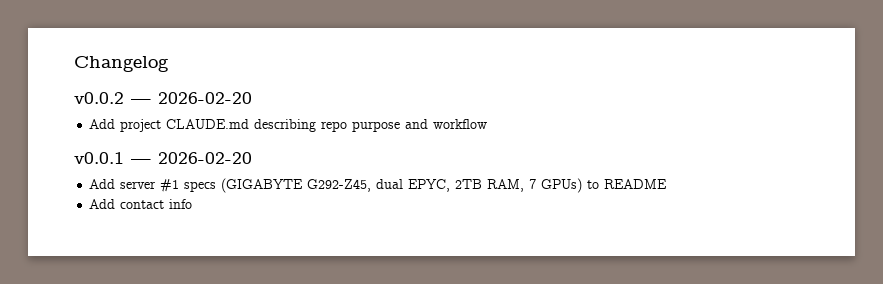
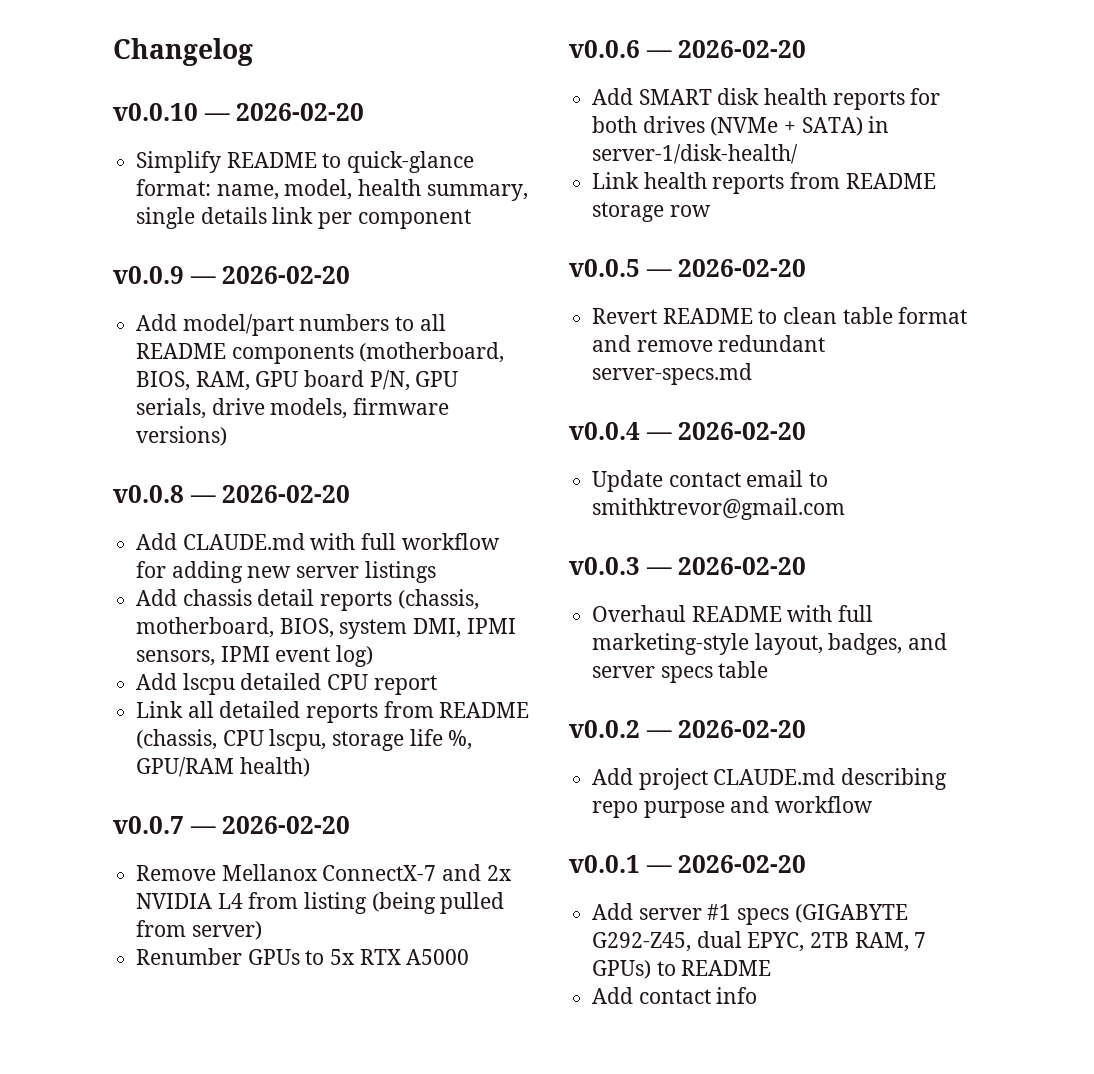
(169, 64) none -> [113,103,365,121] [136,151,475,173] [136,179,528,201] [136,207,471,229] [113,266,351,284] [136,314,446,336] [136,342,505,364] [136,370,459,391] [136,398,450,419] [136,426,228,446] [113,485,351,503] [136,533,500,550] [136,561,436,583] [136,589,479,611] [136,617,516,639] [136,645,374,667] [136,673,437,695] [136,701,530,723] [136,729,473,751] [136,757,310,777] [113,816,351,834] [136,864,512,881] [136,892,505,914] [136,920,262,940] [136,948,470,965] [569,40,807,58] [592,88,941,110] [592,116,890,136] [592,144,799,164] [592,172,936,194] [592,202,711,222] [569,259,807,277] [592,307,968,324] [592,335,826,352] [592,363,753,385] [569,422,807,440] [592,470,829,492] [592,498,846,520] [569,557,807,575] [592,605,874,622] [592,633,948,655] [592,661,769,683] // v0.0.10 — 2026-02-20 // Simplify README to quick-glance format: name, model, health summary, single details link per component // v0.0.9 — 2026-02-20 // Add model/part numbers to all README components (motherboard, BIOS, RAM, GPU board P/N, GPU serials, drive models, firmware versions) // v0.0.8 — 2026-02-20 // Add CLAUDE.md with full workflow for adding new server listings // Add chassis detail reports (chassis, motherboard, BIOS, system DMI, IPMI sensors, IPMI event log) // Add lscpu detailed CPU report // Link all detailed reports from README (chassis, CPU lscpu, storage life %, GPU/RAM health) // v0.0.7 — 2026-02-20 // Remove Mellanox ConnectX-7 and 2x NVIDIA L4 from listing (being pulled from server) // Renumber GPUs to 5x RTX A5000 // v0.0.6 — 2026-02-20 // Add SMART disk health reports for both drives (NVMe + SATA) in server-1/disk-health/ // Link health reports from README storage row // v0.0.5 — 2026-02-20 // Revert README to clean table format and remove redundant server-specs.md // v0.0.4 — 2026-02-20 // Update contact email to smithktrevor@gmail.com // v0.0.3 — 2026-02-20 // Overhaul README with full marketing-style layout, badges, and server specs table

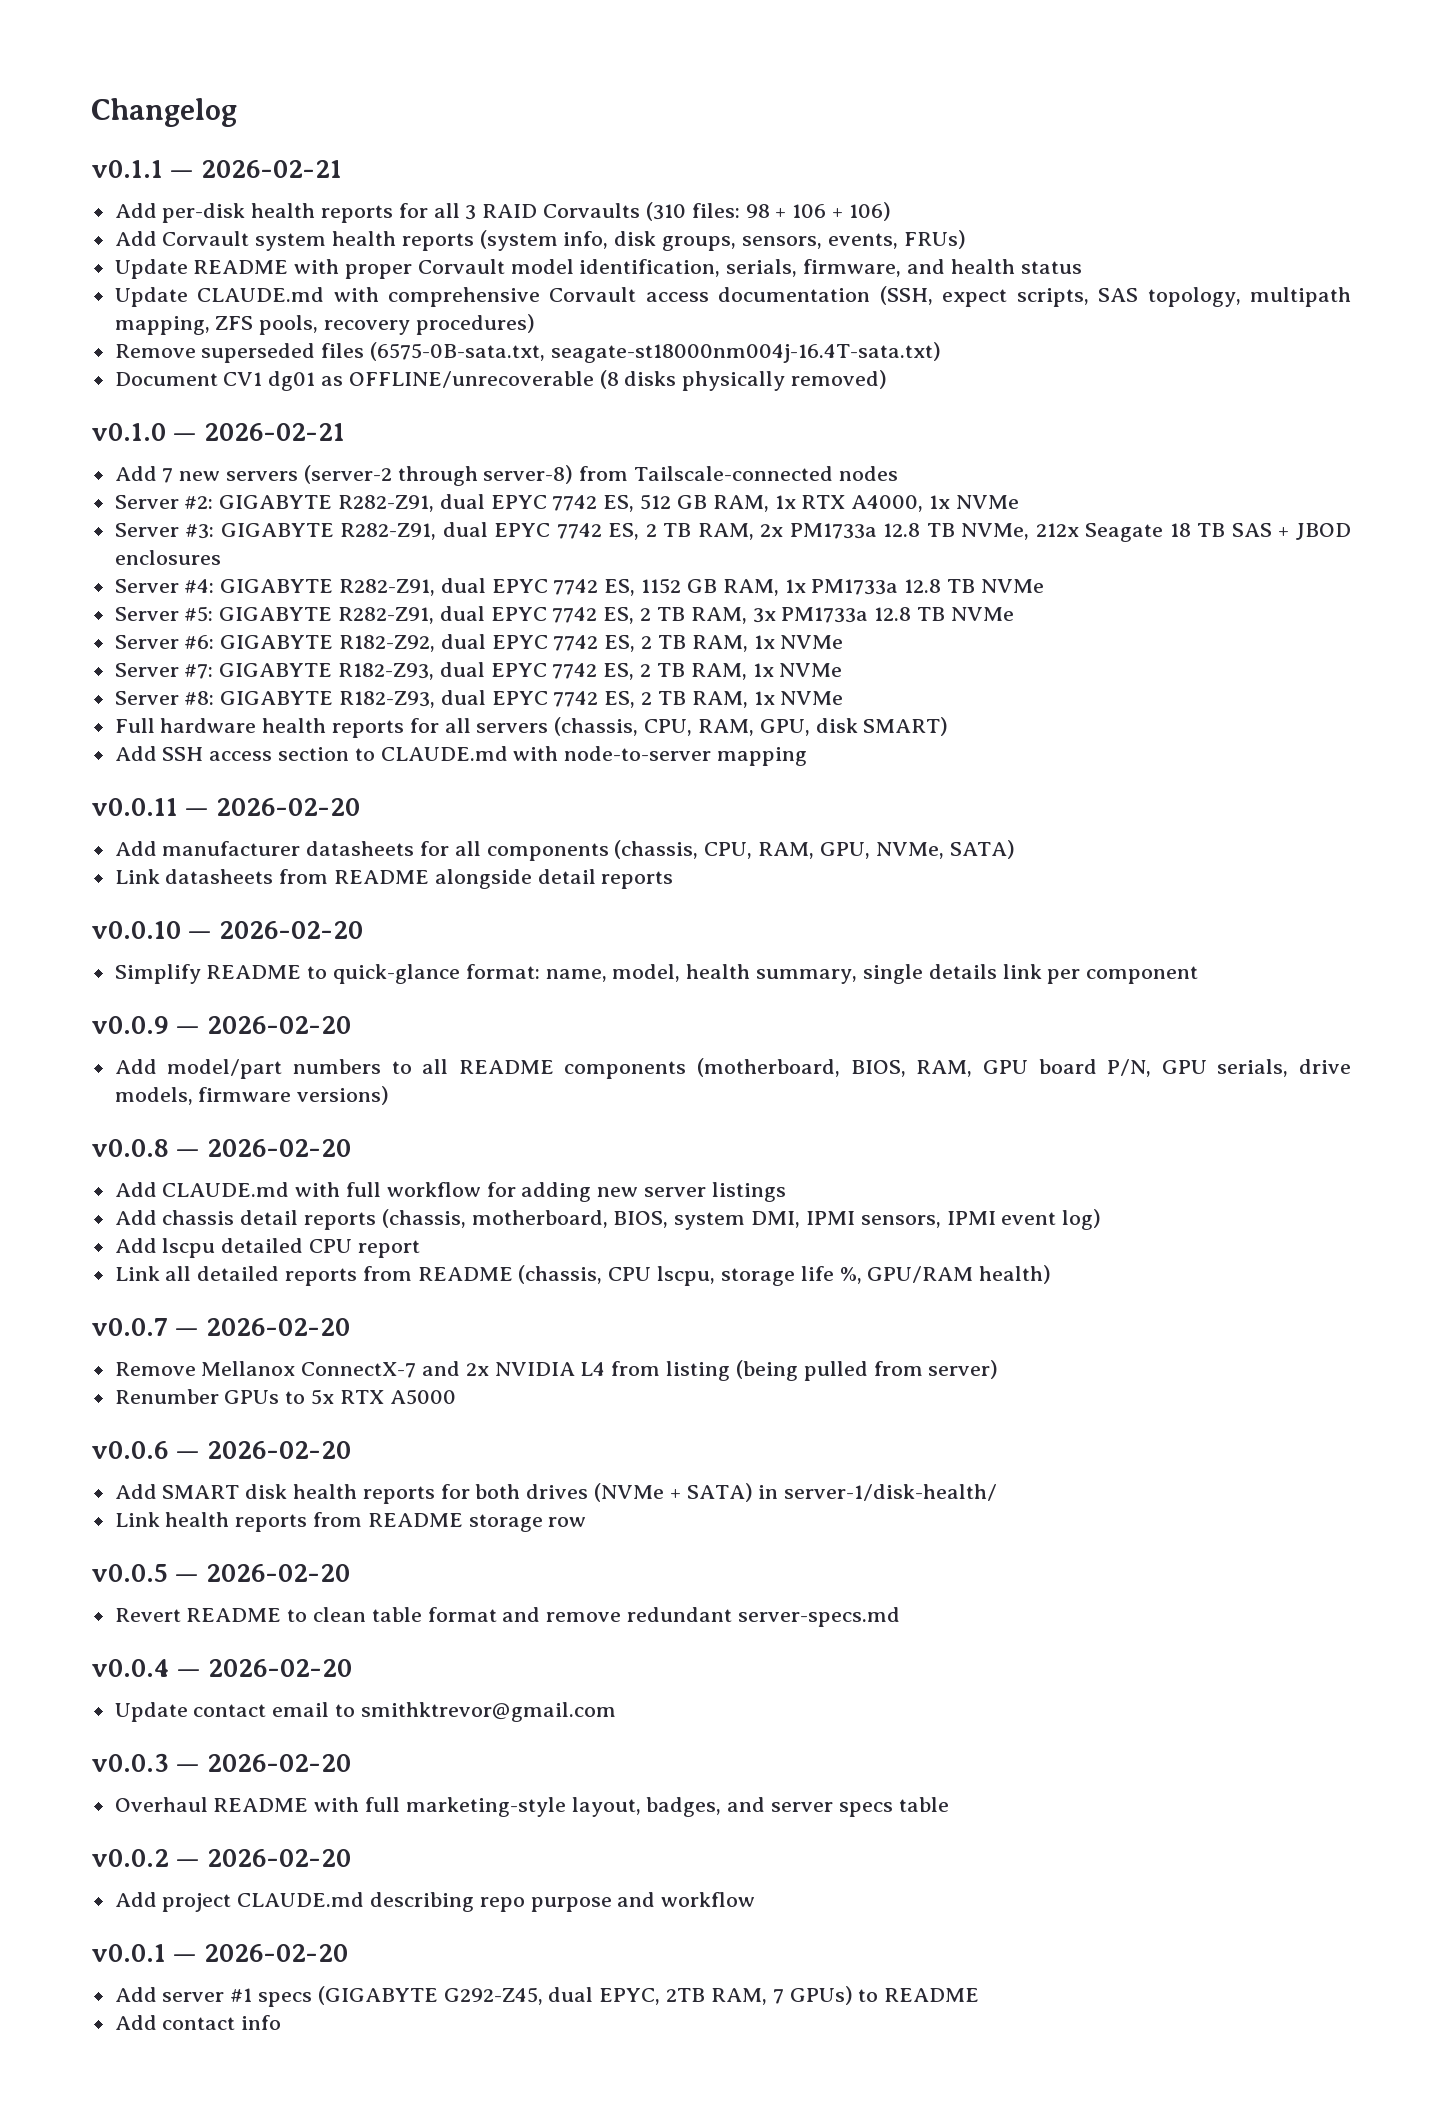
(253, 52) none -> [91,160,342,178] [114,202,891,223] [114,230,966,251] [114,259,1082,279] [114,286,1351,307] [114,314,535,335] [114,342,941,363] [114,370,888,391] [91,423,345,441] [114,465,898,486] [114,494,1019,512] [114,522,1352,542] [114,550,221,565] [114,578,1044,596] [114,606,1014,624] [114,634,844,652] [114,662,843,680] [114,690,844,708] [114,717,949,738] [114,746,808,766] [91,798,360,816] [114,840,1016,861] [114,869,674,889] // v0.1.1 — 2026-02-21 // Add per-disk health reports for all 3 RAID Corvaults (310 files: 98 + 106 + 106) // Add Corvault system health reports (system info, disk groups, sensors, events, FRUs) // Update README with proper Corvault model identification, serials, firmware, and health status // Update CLAUDE.md with comprehensive Corvault access documentation (SSH, expect scripts, SAS topology, multipath mapping, ZFS pools, recovery procedures) // Remove superseded files (6575-0B-sata.txt, seagate-st18000nm004j-16.4T-sata.txt) // Document CV1 dg01 as OFFLINE/unrecoverable (8 disks physically removed) // v0.1.0 — 2026-02-21 // Add 7 new servers (server-2 through server-8) from Tailscale-connected nodes // Server #2: GIGABYTE R282-Z91, dual EPYC 7742 ES, 512 GB RAM, 1x RTX A4000, 1x NVMe // Server #3: GIGABYTE R282-Z91, dual EPYC 7742 ES, 2 TB RAM, 2x PM1733a 12.8 TB NVMe, 212x Seagate 18 TB SAS + JBOD enclosures // Server #4: GIGABYTE R282-Z91, dual EPYC 7742 ES, 1152 GB RAM, 1x PM1733a 12.8 TB NVMe // Server #5: GIGABYTE R282-Z91, dual EPYC 7742 ES, 2 TB RAM, 3x PM1733a 12.8 TB NVMe // Server #6: GIGABYTE R182-Z92, dual EPYC 7742 ES, 2 TB RAM, 1x NVMe // Server #7: GIGABYTE R182-Z93, dual EPYC 7742 ES, 2 TB RAM, 1x NVMe // Server #8: GIGABYTE R182-Z93, dual EPYC 7742 ES, 2 TB RAM, 1x NVMe // Full hardware health reports for all servers (chassis, CPU, RAM, GPU, disk SMART) // Add SSH access section to CLAUDE.md with node-to-server mapping // v0.0.11 — 2026-02-20 // Add manufacturer datasheets for all components (chassis, CPU, RAM, GPU, NVMe, SATA) // Link datasheets from README alongside detail reports

